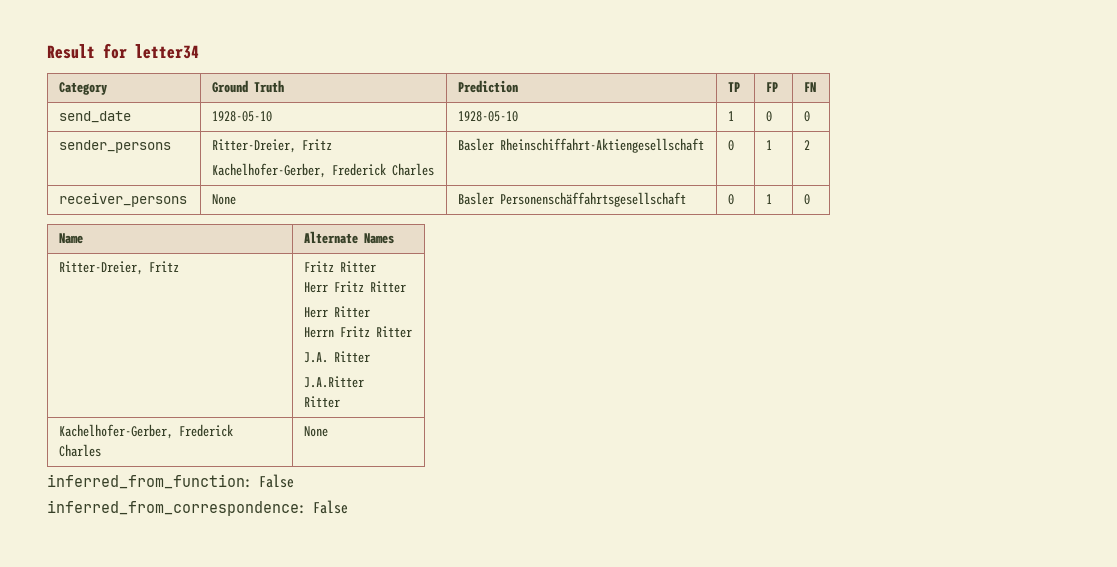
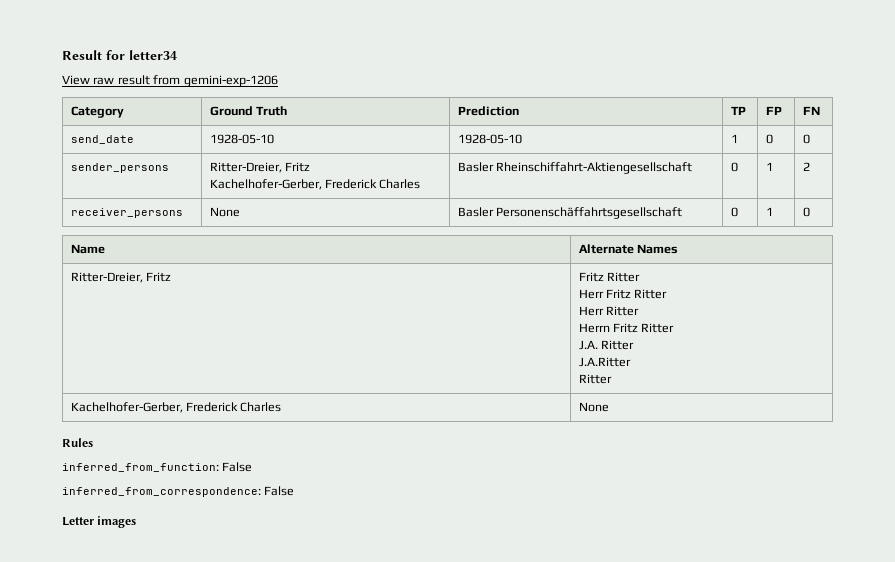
(199, 51) none -> [62,75,278,87] // View raw result from gemini-exp-1206
(329, 431) none -> [62,438,93,447] // Rules
(348, 507) none -> [62,516,137,528] // Letter images

